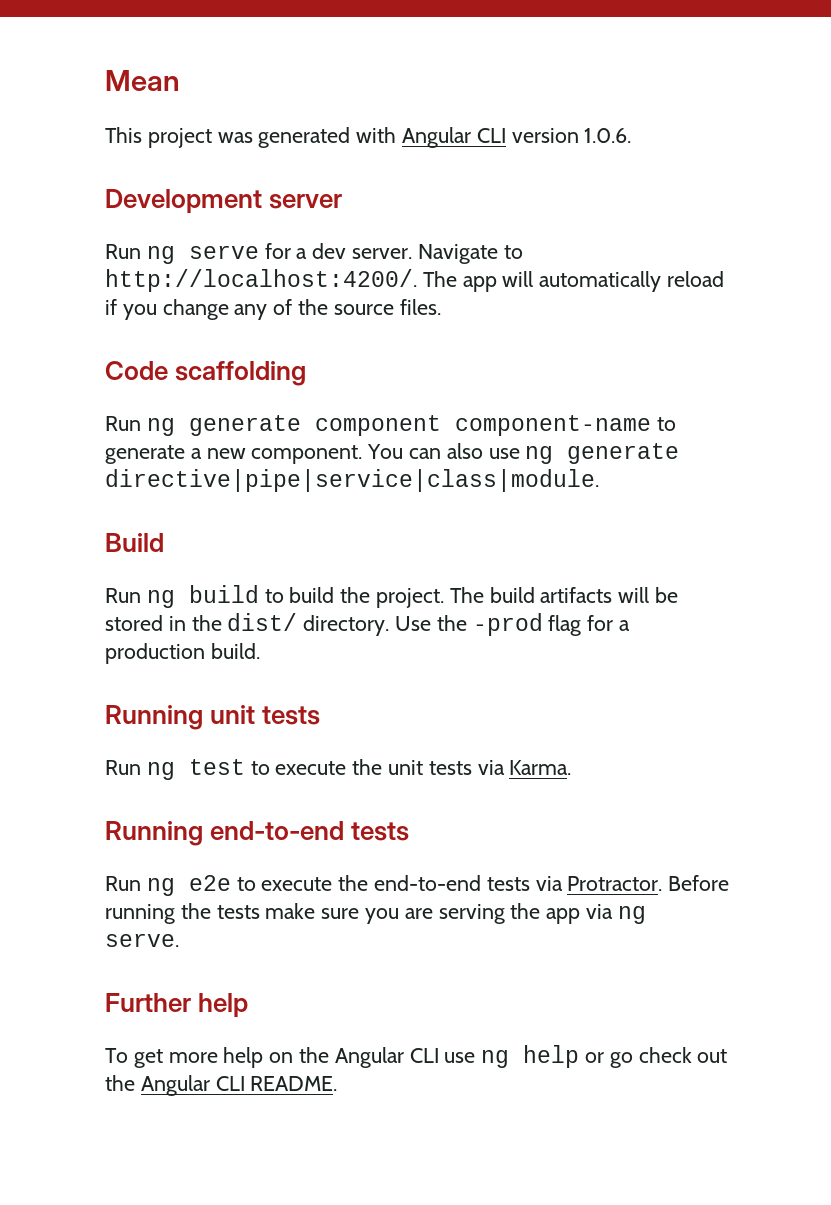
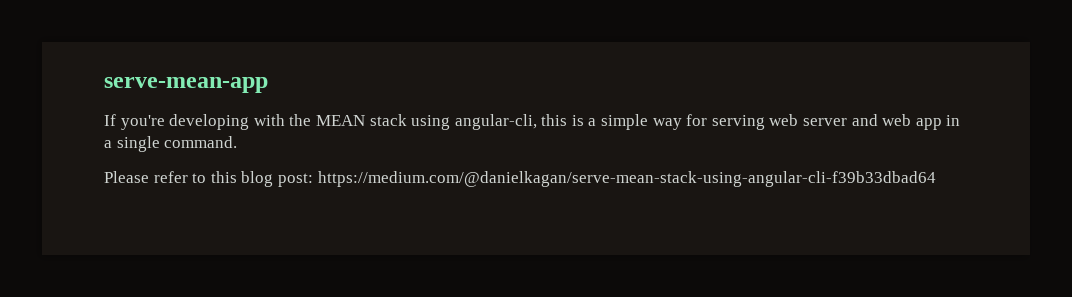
[105,70,180,91] [105,127,632,148] [105,189,343,214] [105,243,523,264] [105,269,725,292] [105,299,441,320] [105,361,307,386] [105,415,676,436] [105,443,680,464] [105,469,599,492] [105,533,164,552] [105,585,679,608] [105,613,631,636] [105,643,260,664] [105,705,321,730] [105,759,572,780] [105,821,410,846] [105,875,730,896] [105,903,646,924] [105,933,179,947] [105,993,249,1018] [105,1045,728,1068] [105,1075,338,1096] Mean // This project was generated with Angular CLI version 1.0.6. // Development server // Run ng serve for a dev server. Navigate to http://localhost:4200/. The app will automatically reload if you change any of the source files. // Code scaffolding // Run ng generate component component-name to generate a new component. You can also use ng generate directive|pipe|service|class|module. // Build // Run ng build to build the project. The build artifacts will be stored in the dist/ directory. Use the -prod flag for a production build. // Running unit tests // Run ng test to execute the unit tests via Karma. // Running end-to-end tests // Run ng e2e to execute the end-to-end tests via Protractor. Before running the tests make sure you are serving the app via ng serve. // Further help // To get more help on the Angular CLI use ng help or go check out the Angular CLI README. -> [104,77,268,93] [104,114,961,130] [104,136,238,152] [104,171,936,187] serve-mean-app // If you're developing with the MEAN stack using angular-cli, this is a simple way for serving web server and web app in a single command. // Please refer to this blog post: https://medium.com/@danielkagan/serve-mean-stack-using-angular-cli-f39b33dbad64

